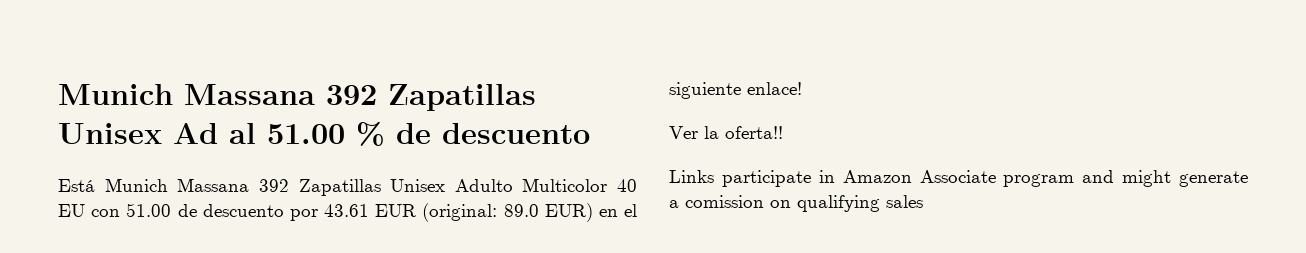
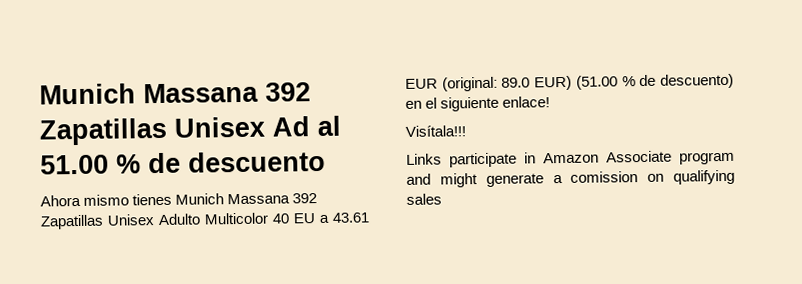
[58,179,95,192] Está -> [40,193,173,207] Ahora mismo tienes
[91,203,318,221] con 51.00 de descuento por -> [319,214,329,224] a
(593, 212) none -> [575,73,734,90] (51.00 % de descuento)
[669,126,783,139] Ver la oferta!! -> [405,125,466,137] Visítala!!!

